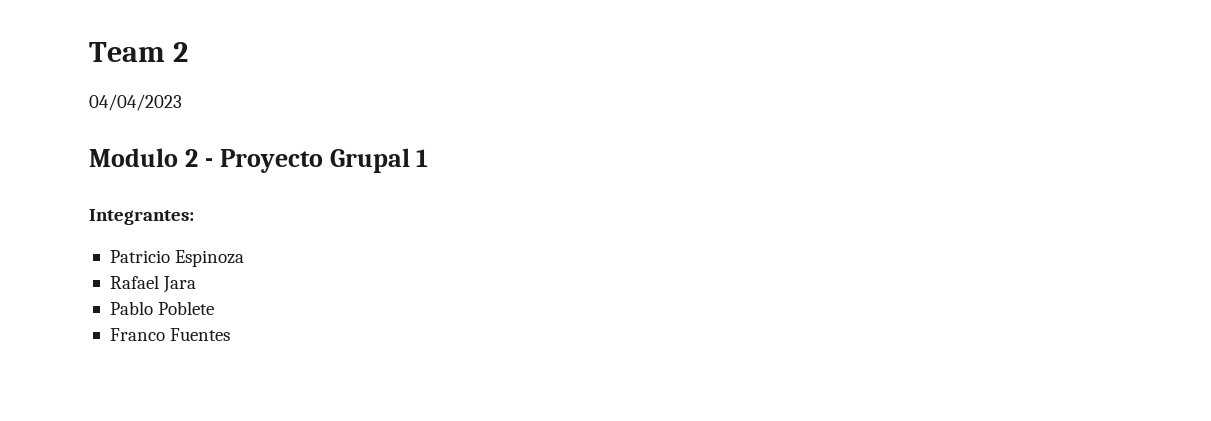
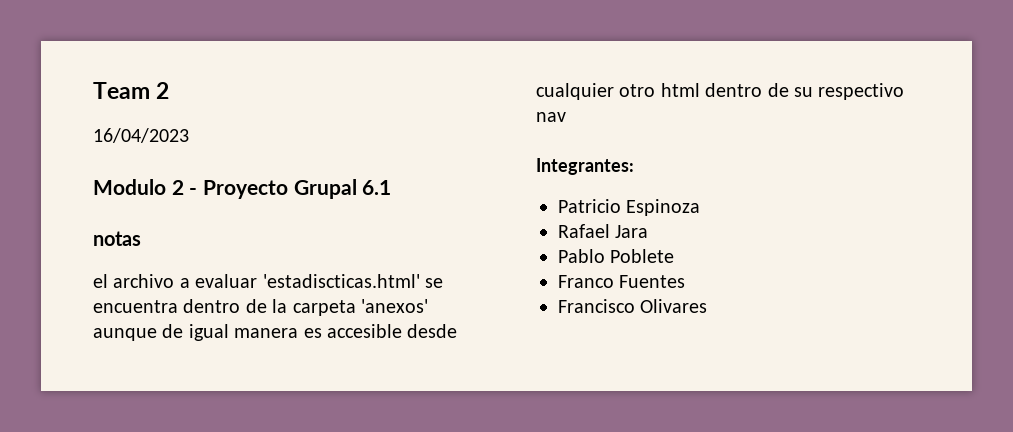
[89,94,182,111] 04/04/2023 -> [93,128,189,143] 16/04/2023
[416,149,429,167] 1 -> [362,180,392,195] [93,231,141,246] [93,274,443,288] [93,299,428,316] [93,324,458,341] [536,83,905,100] [536,112,566,122] 6.1 // notas // el archivo a evaluar 'estadiscticas.html' se encuentra dentro de la carpeta 'anexos' aunque de igual manera es accesible desde cualquier otro html dentro de su respectivo nav
(231, 334) none -> [558,299,708,313] // Francisco Olivares

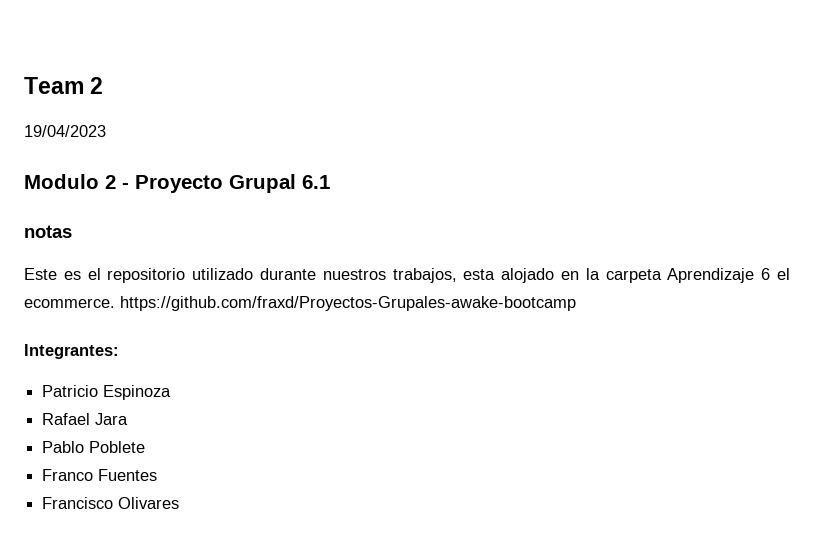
[93,128,189,143] 16/04/2023 -> [24,125,106,137] 19/04/2023
[93,274,443,288] [93,299,428,316] [93,324,458,341] [536,83,905,100] [536,112,566,122] el archivo a evaluar 'estadiscticas.html' se encuentra dentro de la carpeta 'anexos' aunque de igual manera es accesible desde cualquier otro html dentro de su respectivo nav -> [24,268,790,283] [24,296,576,311] Este es el repositorio utilizado durante nuestros trabajos, esta alojado en la carpeta Aprendizaje 6 el ecommerce. https://github.com/fraxd/Proyectos-Grupales-awake-bootcamp

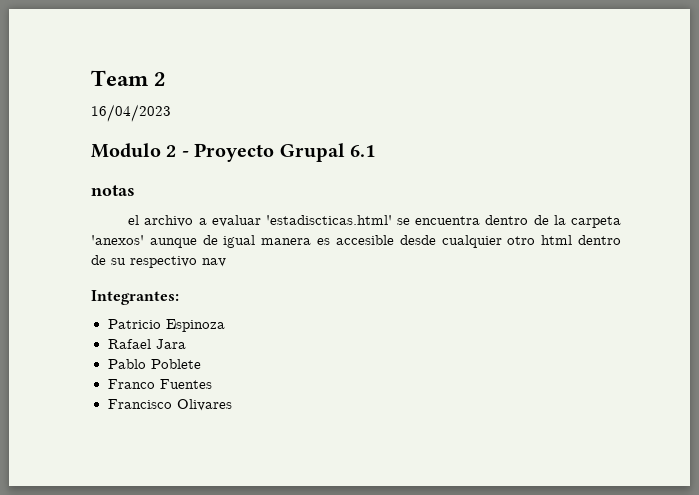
[24,125,106,137] 19/04/2023 -> [91,104,171,122] 16/04/2023
[24,268,790,283] [24,296,576,311] Este es el repositorio utilizado durante nuestros trabajos, esta alojado en la carpeta Aprendizaje 6 el ecommerce. https://github.com/fraxd/Proyectos-Grupales-awake-bootcamp -> [128,215,621,228] [91,235,621,248] [91,255,226,268] el archivo a evaluar 'estadiscticas.html' se encuentra dentro de la carpeta 'anexos' aunque de igual manera es accesible desde cualquier otro html dentro de su respectivo nav

